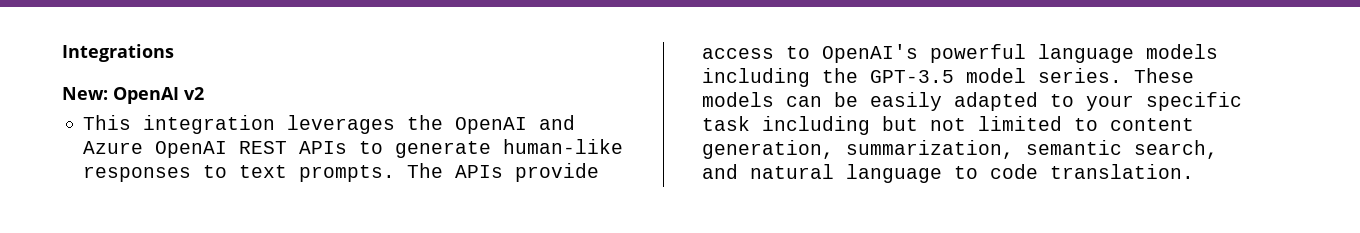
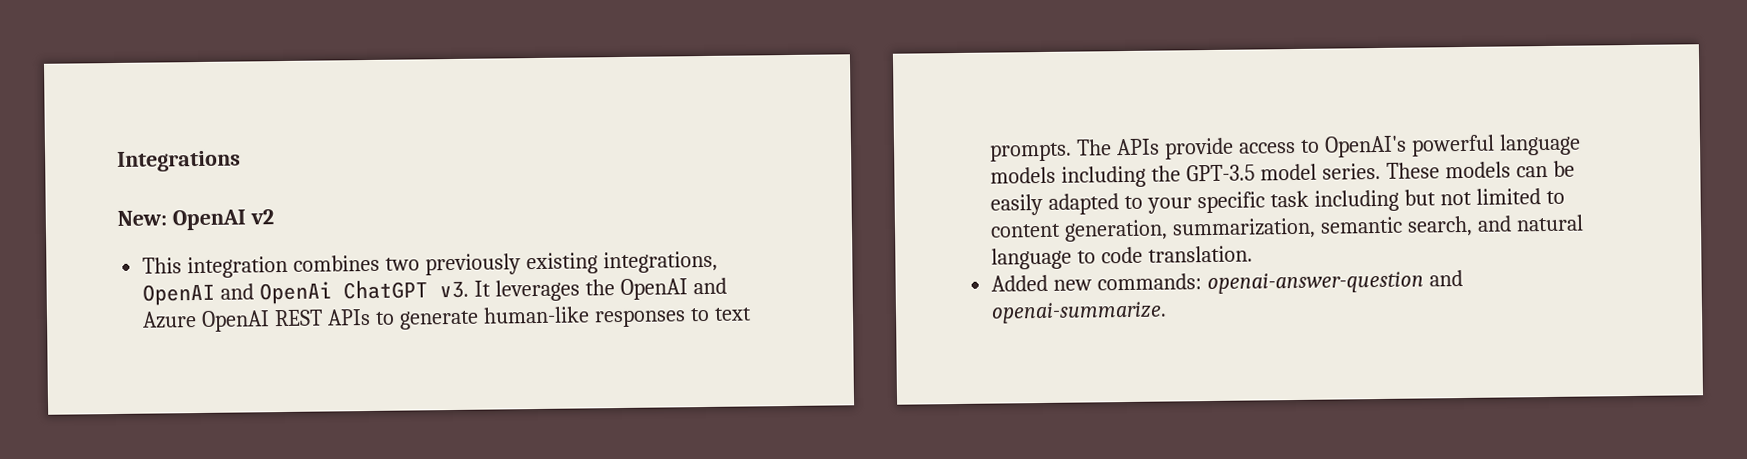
(276, 124) none -> [293,250,718,276] [142,279,492,306] combines two previously existing integrations, OpenAI and OpenAi ChatGPT v3. It
(1195, 171) none -> [991,270,1463,295] [991,301,1168,324] // Added new commands: openai-answer-question and openai-summarize.

